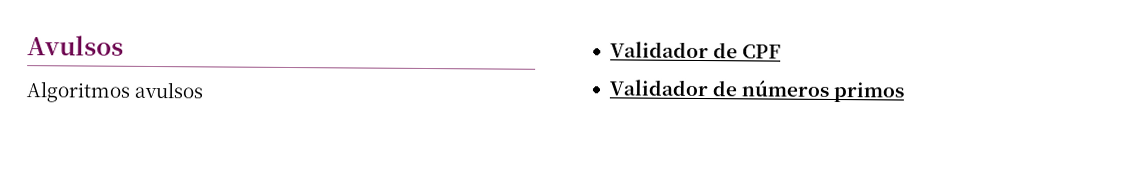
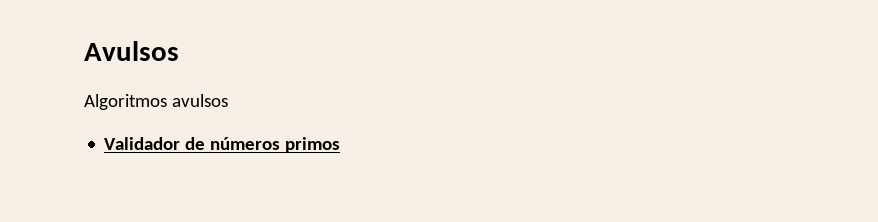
[609,41,782,59] // Validador de CPF -> (228, 100) none

